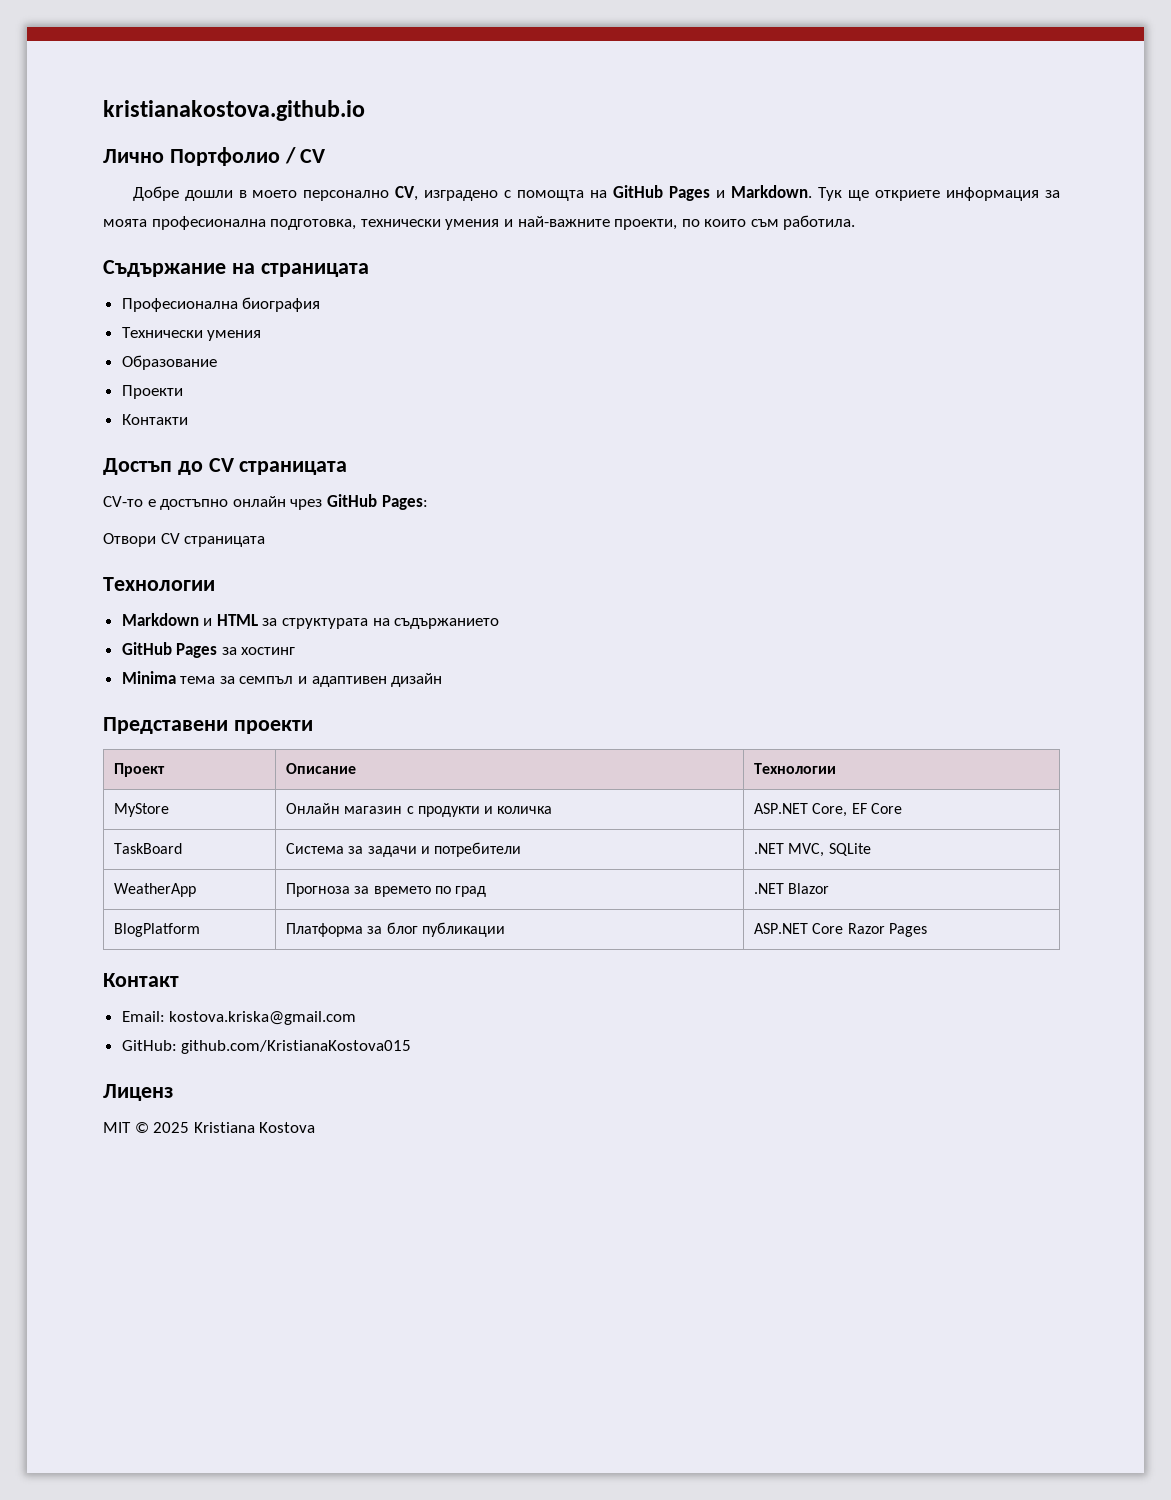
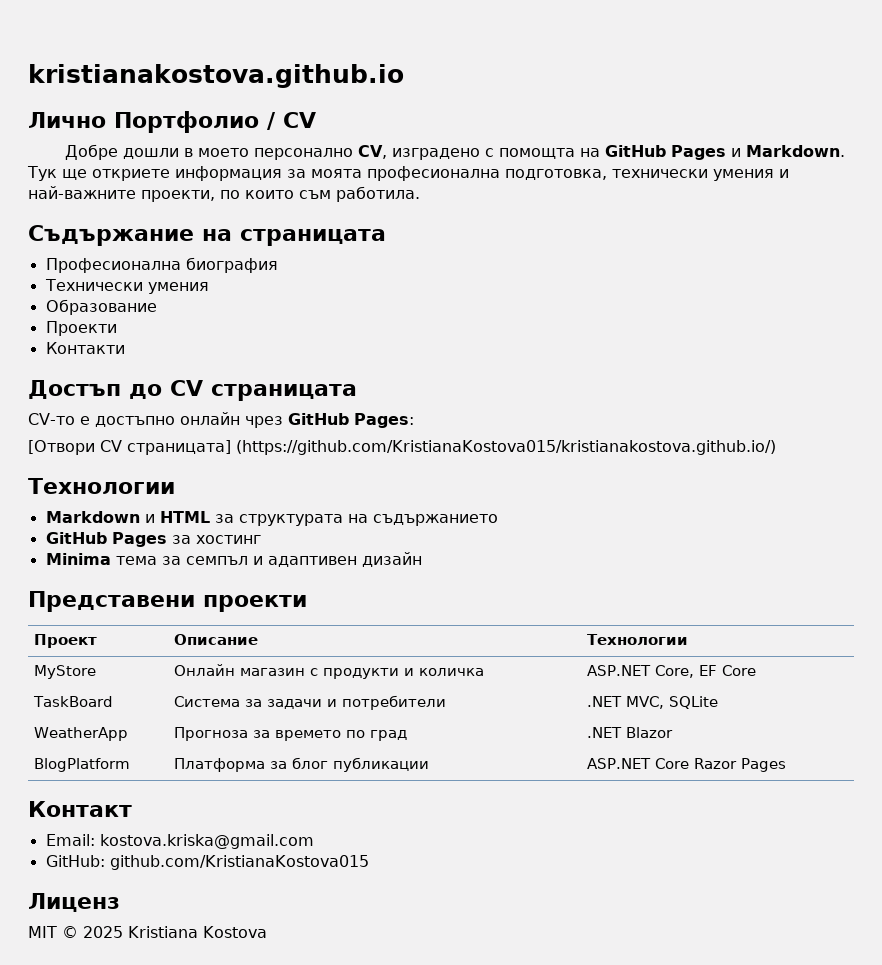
[103,533,266,547] Отвори CV страницата -> [28,440,776,455] [Отвори CV страницата] (https://github.com/KristianaKostova015/kristianakostova.github.io/)

